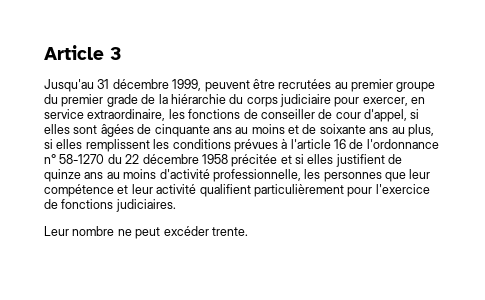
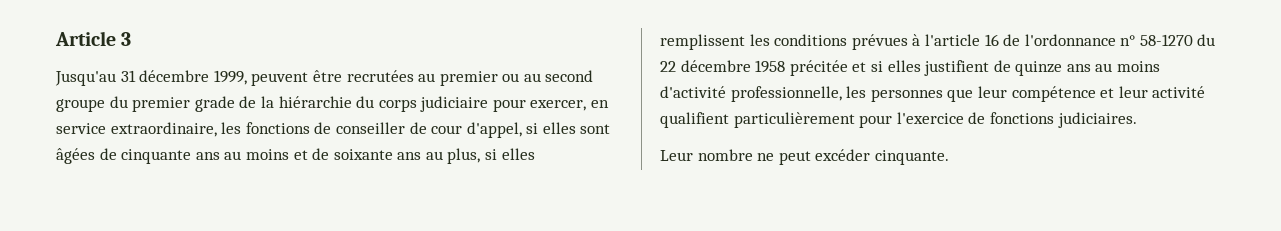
(393, 85) none -> [502,70,594,82] ou au second
[211,227,248,236] trente. -> [874,150,949,165] cinquante.

